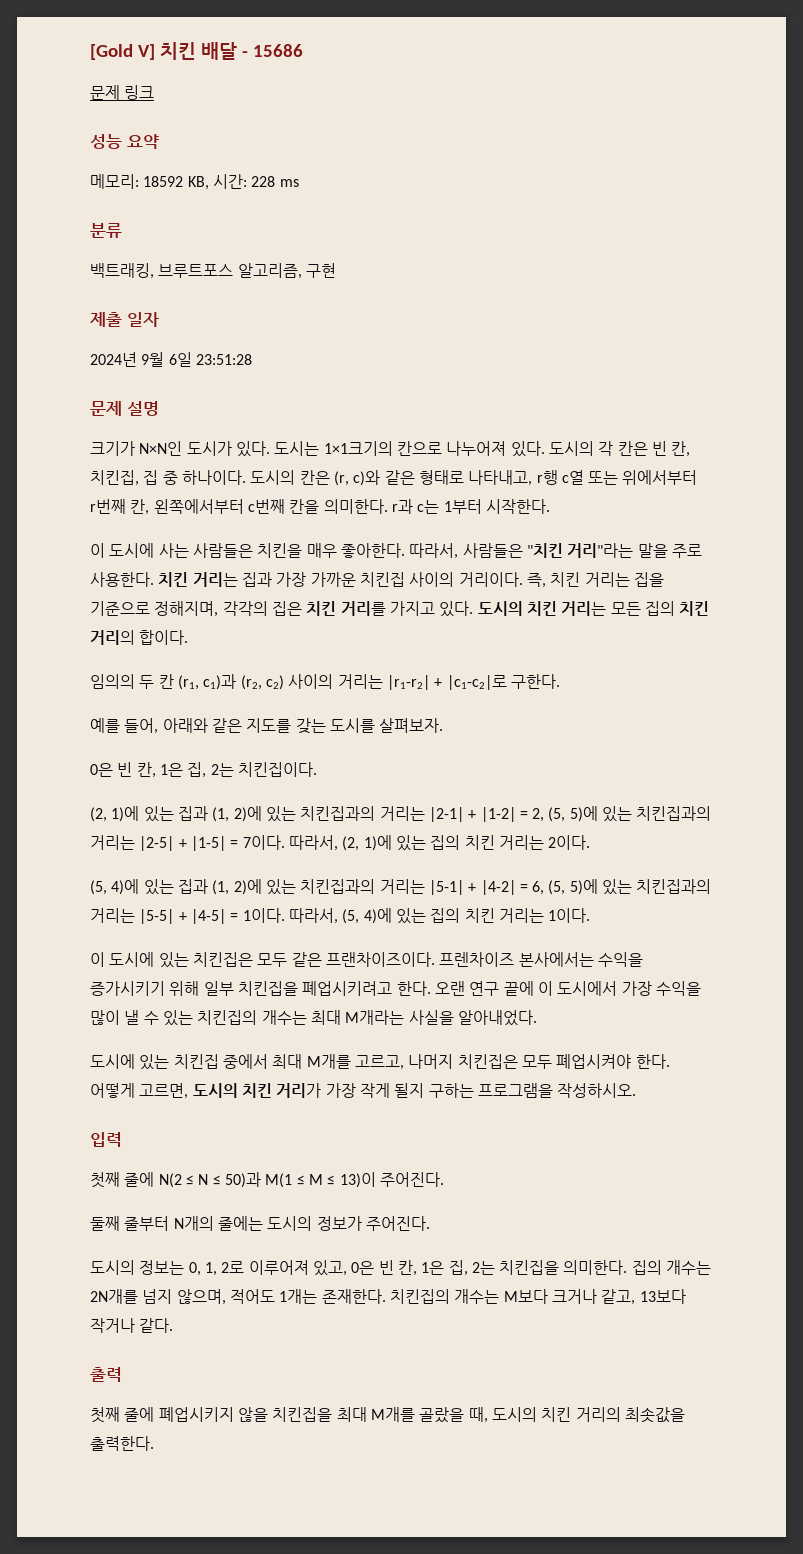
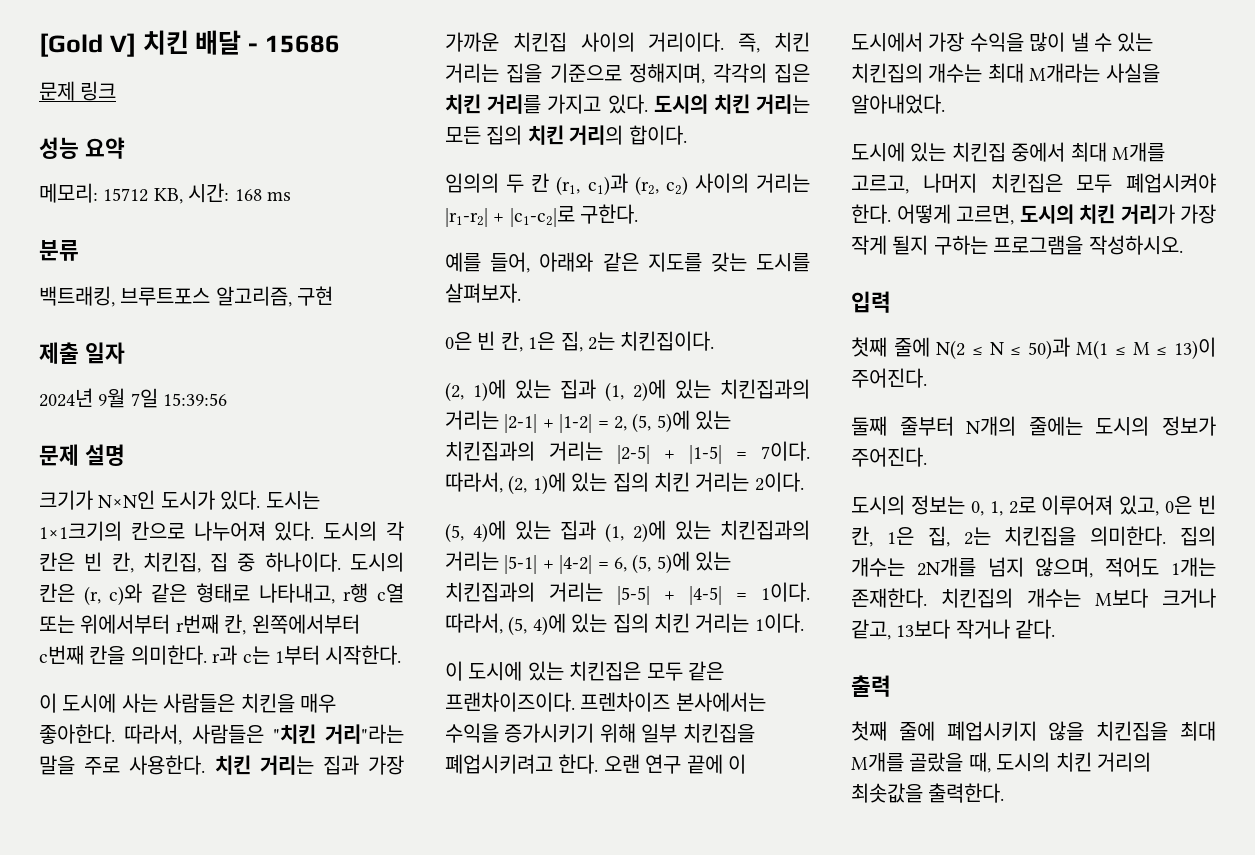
[143,176,184,187] 18592 -> [103,188,149,202] 15712
[251,176,276,187] 228 -> [234,189,262,201] 168
[168,352,252,367] 6일 23:51:28 -> [130,388,228,408] 7일 15:39:56

